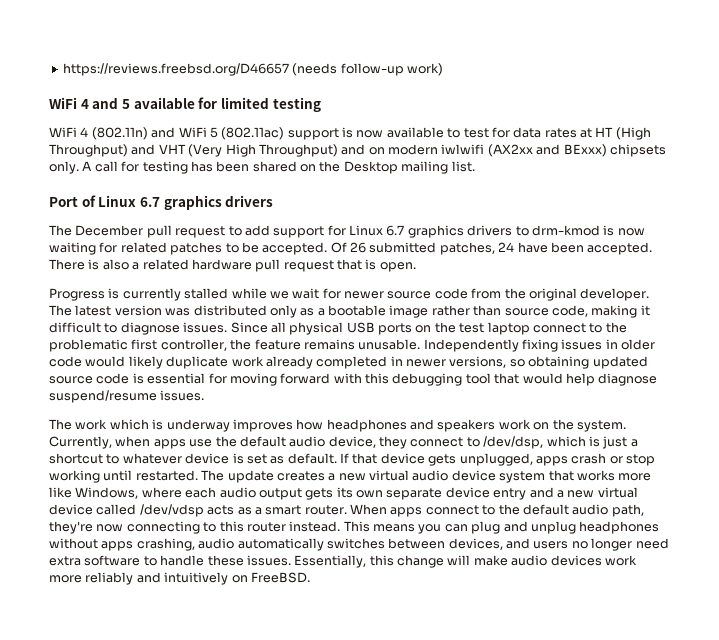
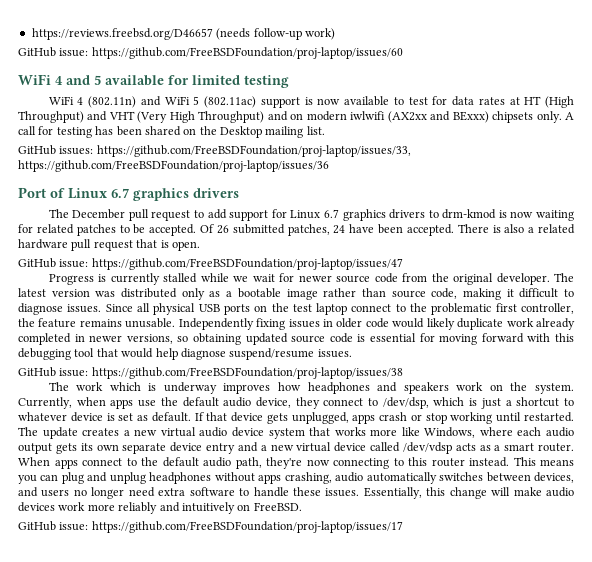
(443, 69) none -> [18,47,403,59] // GitHub issue: https://github.com/FreeBSDFoundation/proj-laptop/issues/60
(475, 166) none -> [18,145,411,157] [18,160,329,172] // GitHub issues: https://github.com/FreeBSDFoundation/proj-laptop/issues/33, https://github.com/FreeBSDFoundation/proj-laptop/issues/36
(416, 267) none -> [18,258,403,270] // GitHub issue: https://github.com/FreeBSDFoundation/proj-laptop/issues/47
(205, 395) none -> [18,367,403,379] // GitHub issue: https://github.com/FreeBSDFoundation/proj-laptop/issues/38
(310, 577) none -> [18,521,403,533] // GitHub issue: https://github.com/FreeBSDFoundation/proj-laptop/issues/17

